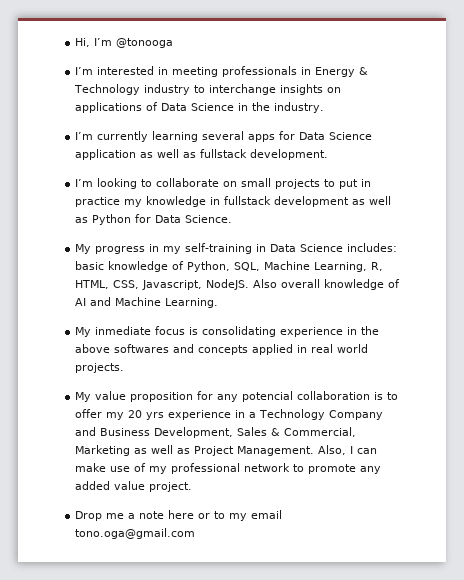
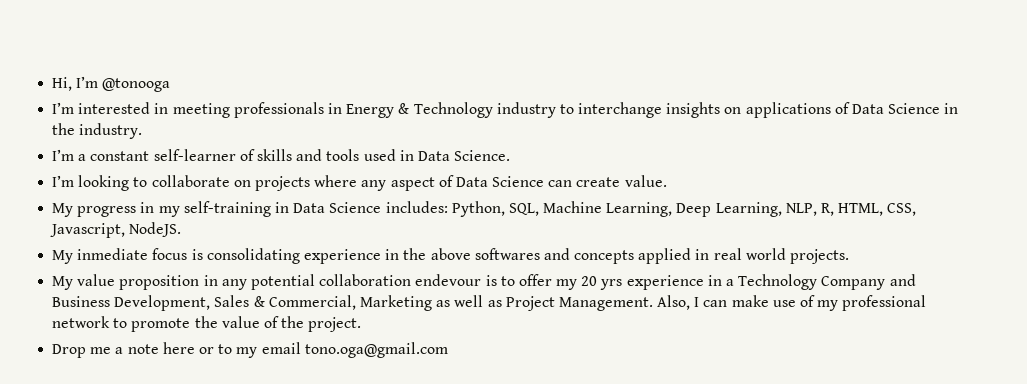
[97,131,373,142] [75,149,329,160] currently learning several apps for Data Science application as well as fullstack development. -> [78,149,511,161] a constant self-learner of skills and tools used in Data Science.
[241,178,372,189] [75,196,392,207] [75,214,233,225] small projects to put in practice my knowledge in fullstack development as well as Python for Data Science. -> [254,175,667,191] projects where any aspect of Data Science can create value.
[75,261,185,272] basic knowledge of -> (448, 207) none
(368, 267) none -> [676,202,817,217] Deep Learning, NLP,
[253,279,401,290] [75,297,219,308] Also overall knowledge of AI and Machine Learning. -> (182, 229) none
[197,391,371,402] for any potencial collaboration -> [203,274,482,290] in any potential collaboration endevour
[360,466,382,474] [75,481,146,490] any added value -> [194,316,305,328] the value of the

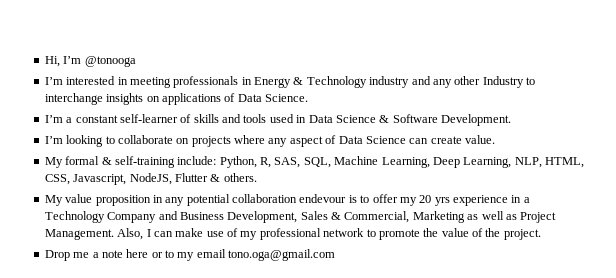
(556, 110) none -> [411,76,524,88] and any other Industry
[888,103,959,114] [52,123,143,139] Science in the industry. -> [265,94,308,102] Science.
[454,150,511,161] Science. -> [335,114,511,126] Science & Software Development.
[77,201,505,217] progress in my self-training in Data Science includes: Python, -> [65,156,301,168] formal & self-training include: Python, R, SAS,
[821,203,835,216] R, -> (542, 162) none
[129,222,182,237] [52,248,850,264] NodeJS. // My inmediate focus is consolidating experience in the above softwares and concepts applied in real world projects. -> [129,173,257,185] NodeJS, Flutter & others.

